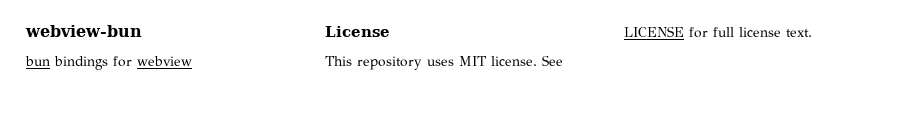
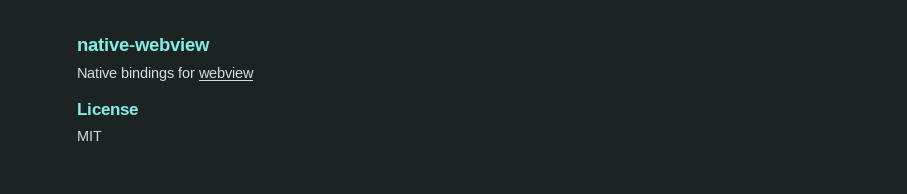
[25,25,142,37] [25,56,50,66] webview-bun // bun -> [77,38,210,51] [77,67,117,78] native-webview // Native
[325,55,563,70] [624,26,812,38] This repository uses MIT license. See LICENSE for full license text. -> [77,131,102,141] MIT

